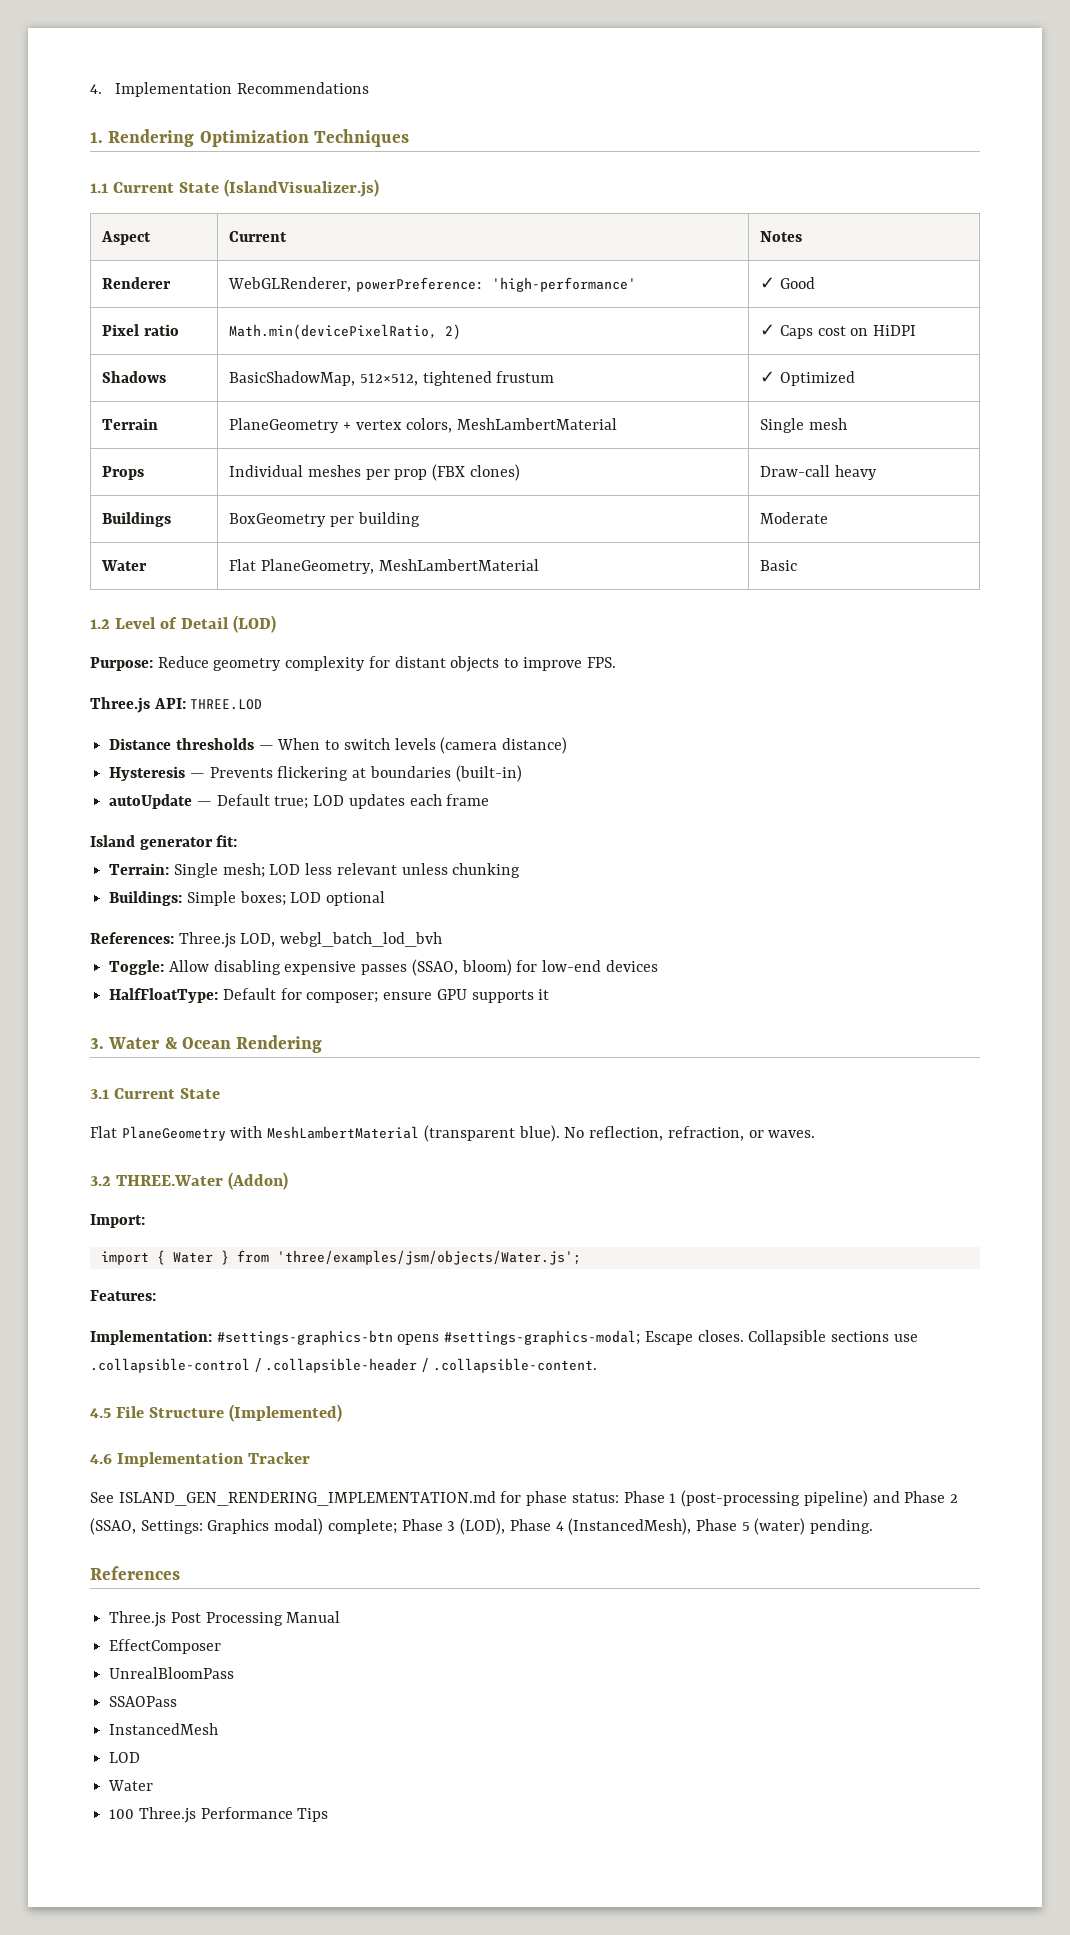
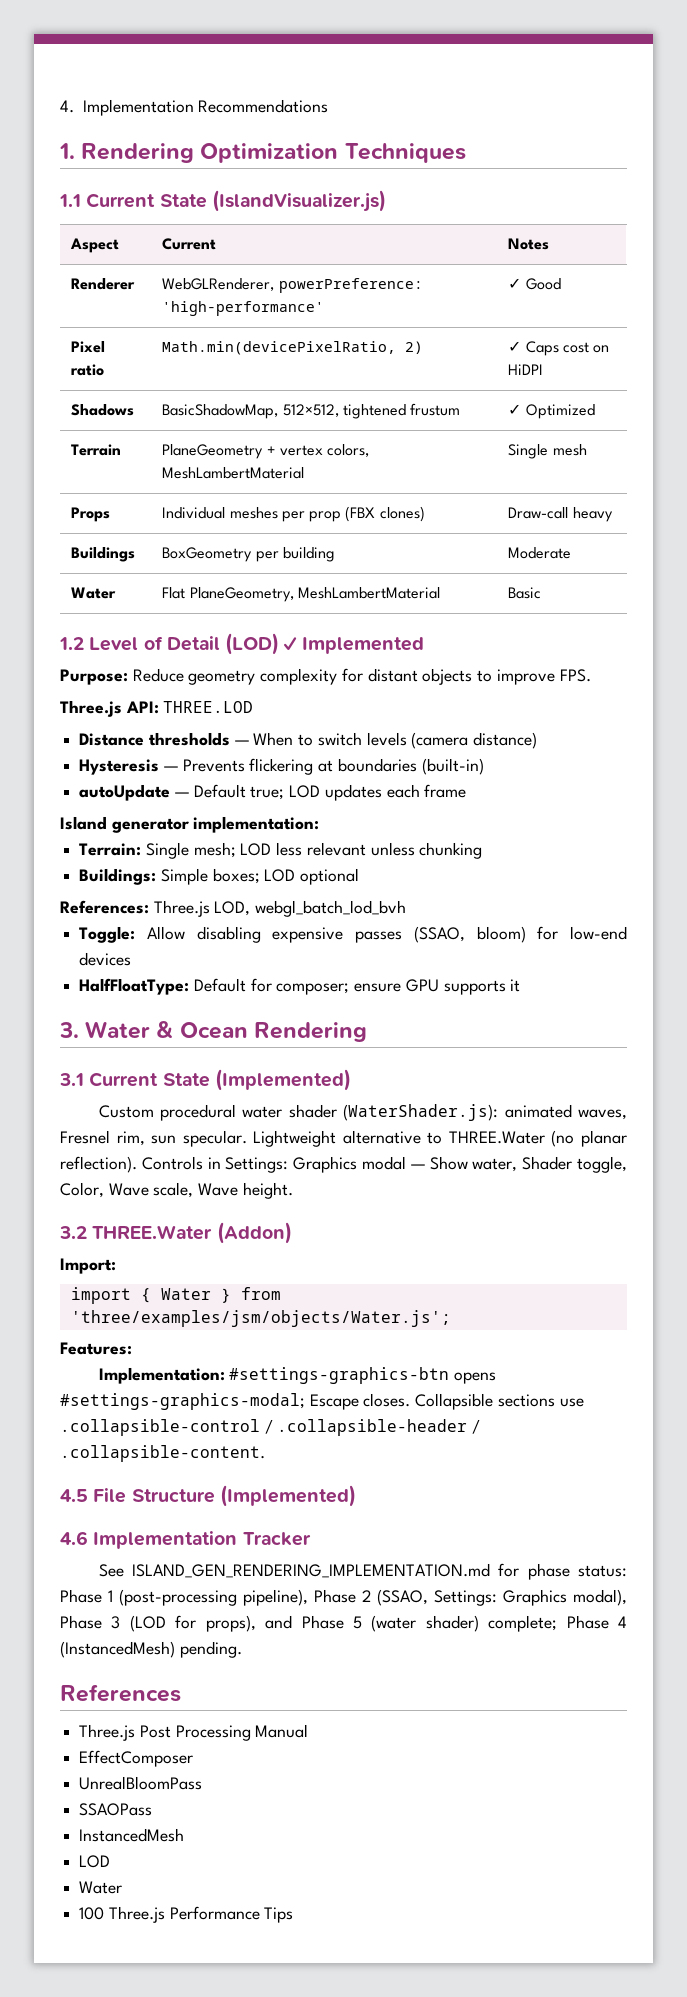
(276, 624) none -> [284,637,424,654] ✓ Implemented
[216,835,238,847] fit: -> [193,816,320,833] implementation:
[90,1125,816,1142] // Flat PlaneGeometry with MeshLambertMaterial (transparent blue). No reflection, refraction, or waves. -> [214,1069,351,1091] [98,1104,627,1121] [60,1130,627,1147] [60,1156,627,1173] [60,1182,293,1199] (Implemented) // Custom procedural water shader (WaterShader.js): animated waves, Fresnel rim, sun specular. Lightweight alternative to THREE.Water (no planar reflection). Controls in Settings: Graphics modal — Show water, Shader toggle, Color, Wave scale, Wave height.
[803,1490,900,1507] pipeline) and -> [243,1589,308,1606] pipeline),
[274,1518,806,1535] modal) complete; Phase 3 (LOD), Phase 4 (InstancedMesh), Phase 5 (water) -> [573,1589,627,1606] [60,1615,628,1632] [60,1641,175,1658] modal), Phase 3 (LOD for props), and Phase 5 (water shader) complete; Phase 4 (InstancedMesh)

